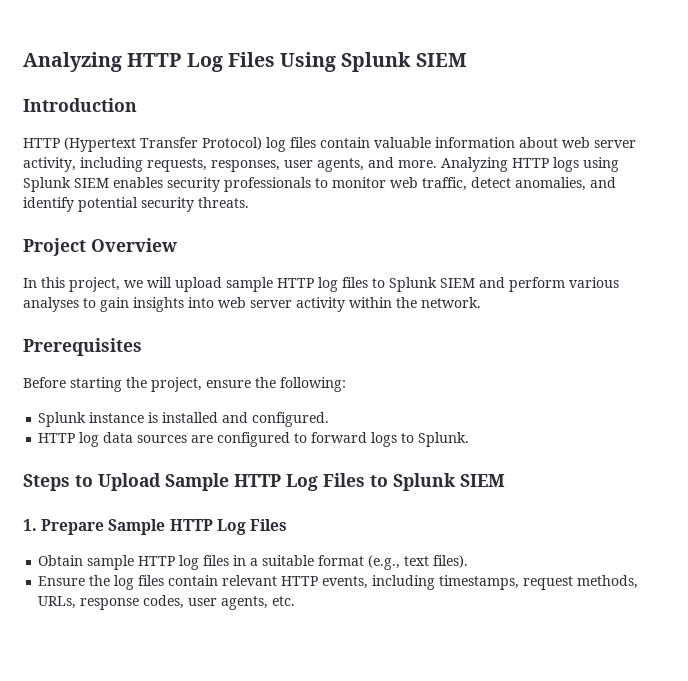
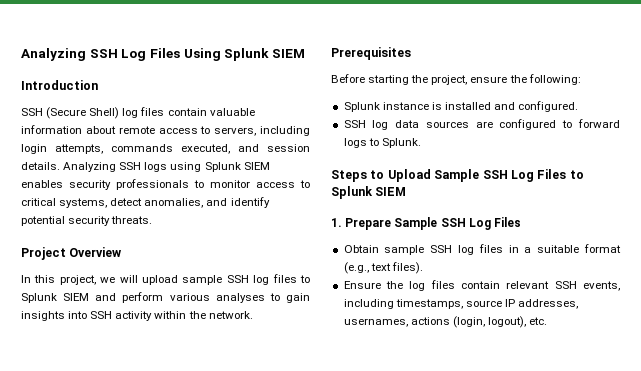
[23,52,182,72] Analyzing HTTP -> [21,48,118,61] Analyzing SSH
[23,137,262,152] HTTP (Hypertext Transfer Protocol) -> [21,107,120,119] SSH (Secure Shell)
[562,137,636,148] [23,157,549,172] web server activity, including requests, responses, user agents, and more. Analyzing HTTP -> [118,126,310,136] [21,144,310,154] [21,162,142,172] remote access to servers, including login attempts, commands executed, and session details. Analyzing SSH
[390,177,467,191] web traffic, -> [256,180,310,188] [21,198,108,208] access to critical systems,
[277,278,314,288] HTTP -> [226,275,249,283] SSH
[218,297,292,308] web server -> [90,311,113,319] SSH
[38,433,76,443] HTTP -> [343,120,366,128] SSH
[234,474,281,487] HTTP -> [482,170,508,179] SSH
[169,519,213,531] HTTP -> [440,218,466,227] SSH
[138,556,176,566] HTTP -> [430,245,453,253] SSH
[281,576,319,586] HTTP -> [554,281,577,289] SSH
[523,575,639,590] [38,595,269,610] request methods, URLs, response codes, user agents, -> [465,299,579,309] [343,316,526,328] source IP addresses, usernames, actions (login, logout),

